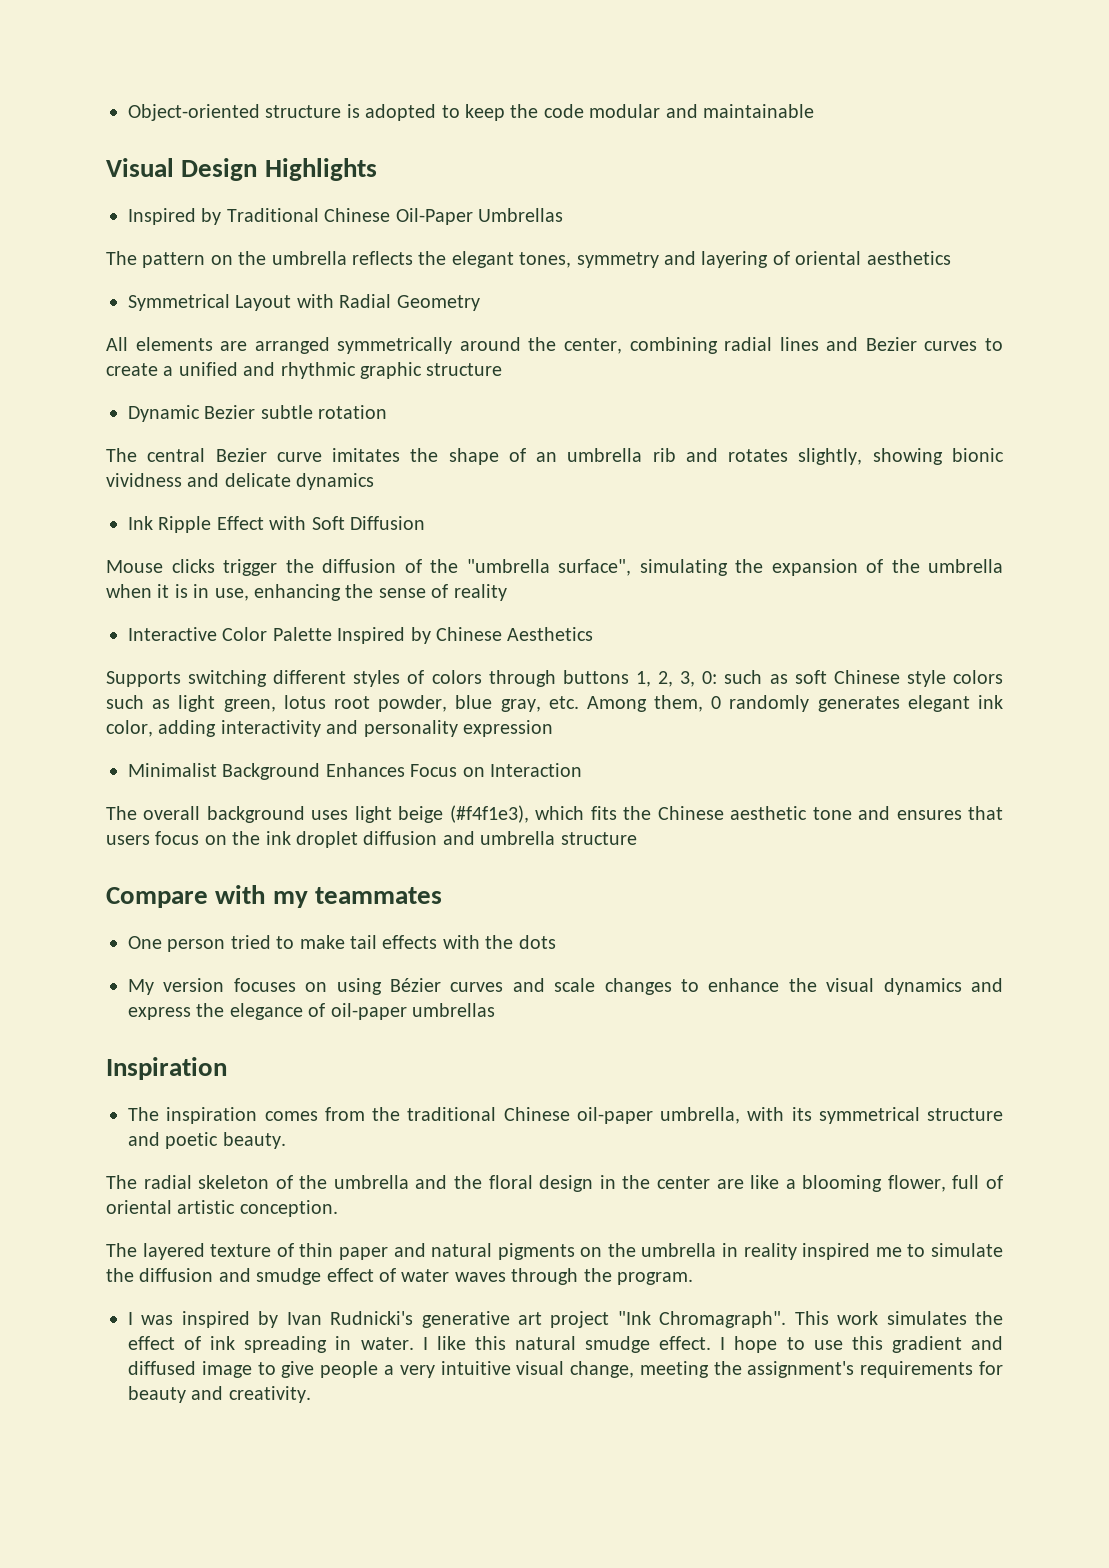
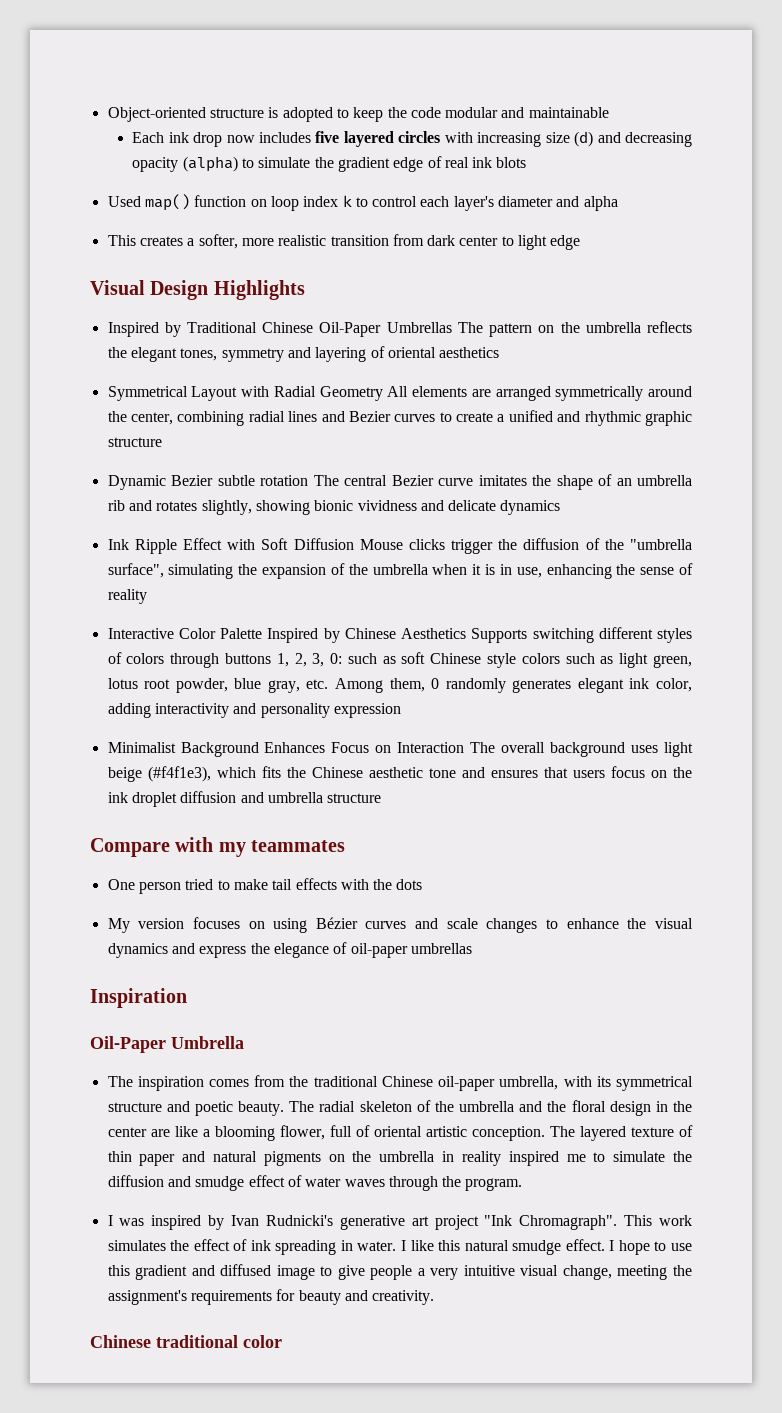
(814, 111) none -> [132,131,692,147] [132,156,527,172] [107,194,618,211] [107,234,581,250] // Each ink drop now includes five layered circles with increasing size (d) and decreasing opacity (alpha) to simulate the gradient edge of real ink blots // Used map() function on loop index k to control each layer's diameter and alpha // This creates a softer, more realistic transition from dark center to light edge
(563, 215) // -> (452, 327) none
(480, 303) // -> (383, 393) none
(388, 412) // -> (309, 480) none
(425, 523) // -> (354, 544) none
(594, 634) // -> (467, 633) none
(582, 770) // -> (465, 747) none
(227, 1068) none -> [90,1036,244,1053] // Oil-Paper Umbrella
(286, 1140) // -> (285, 1108) none
(338, 1208) // -> (545, 1133) none
(311, 1394) none -> [90,1335,282,1348] // Chinese traditional color

